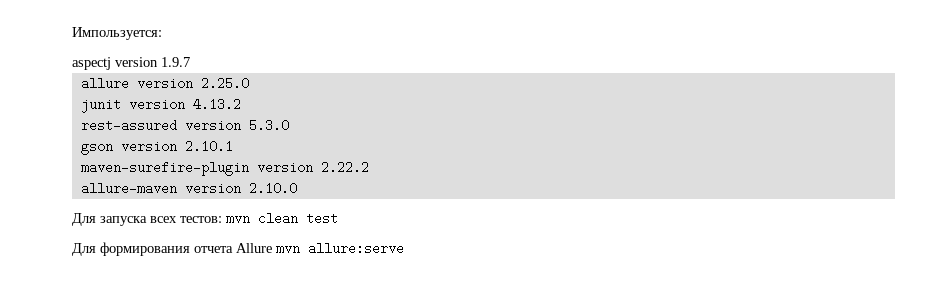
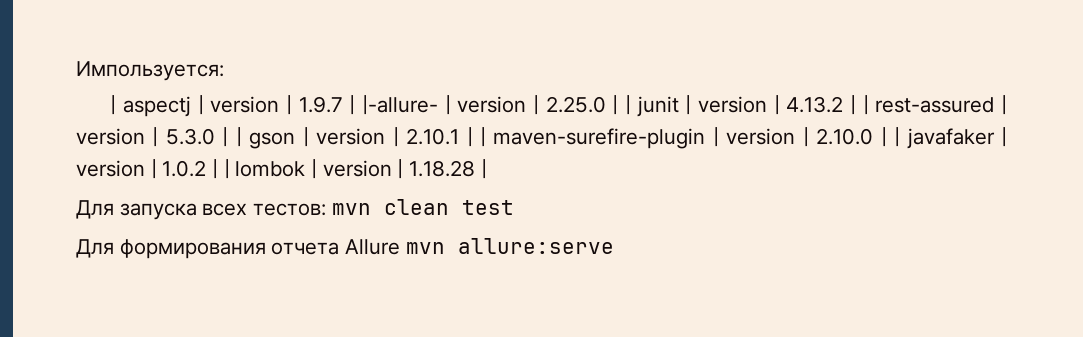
[72,57,190,70] [80,77,249,90] [80,98,241,113] [80,119,289,132] [80,140,233,155] [80,161,369,176] [80,182,297,195] aspectj version 1.9.7 // allure version 2.25.0 // junit version 4.13.2 // rest-assured version 5.3.0 // gson version 2.10.1 // maven-surefire-plugin version 2.22.2 // allure-maven version 2.10.0 -> [110,95,1007,117] [76,127,1008,149] [76,159,487,179] | aspectj | version | 1.9.7 | |-allure- | version | 2.25.0 | | junit | version | 4.13.2 | | rest-assured | version | 5.3.0 | | gson | version | 2.10.1 | | maven-surefire-plugin | version | 2.10.0 | | javafaker | version | 1.0.2 | | lombok | version | 1.18.28 |

